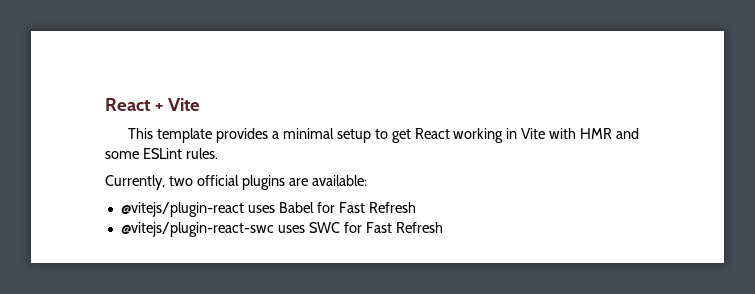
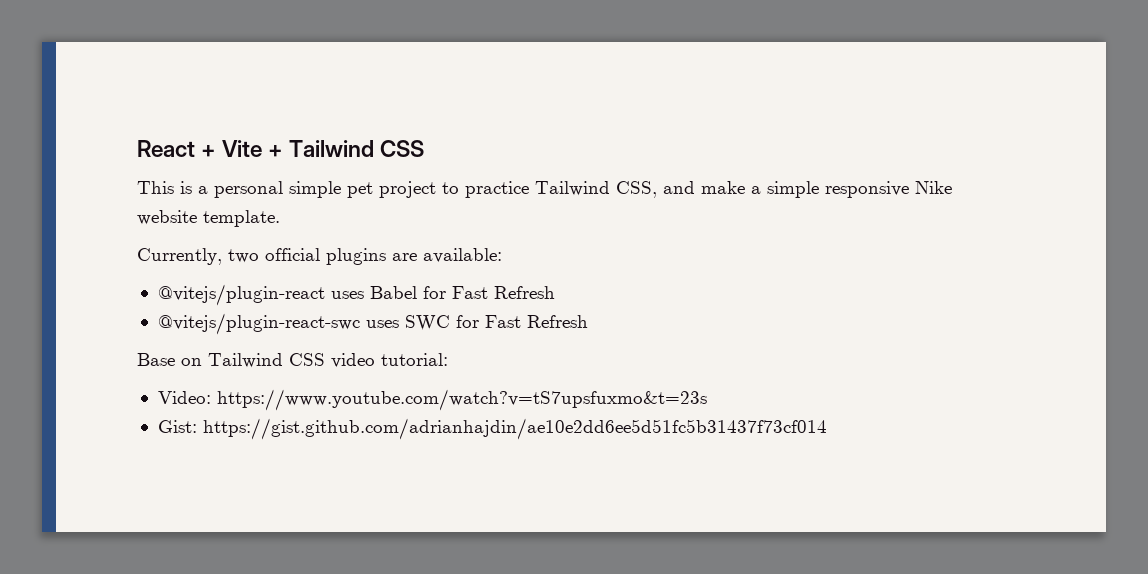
[128,128,640,143] [105,148,218,159] // This template provides a minimal setup to get React working in Vite with HMR and some ESLint rules. -> [268,140,425,157] [137,181,952,198] [137,210,280,227] + Tailwind CSS // This is a personal simple pet project to practice Tailwind CSS, and make a simple responsive Nike website template.
(443, 227) none -> [137,353,448,368] [157,389,707,411] [157,418,827,440] // Base on Tailwind CSS video tutorial: // Video: https://www.youtube.com/watch?v=tS7upsfuxmo&t=23s // Gist: https://gist.github.com/adrianhajdin/ae10e2dd6ee5d51fc5b31437f73cf014

